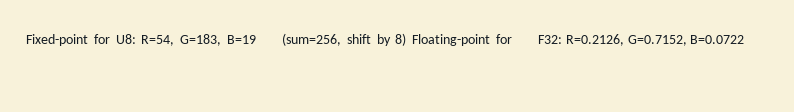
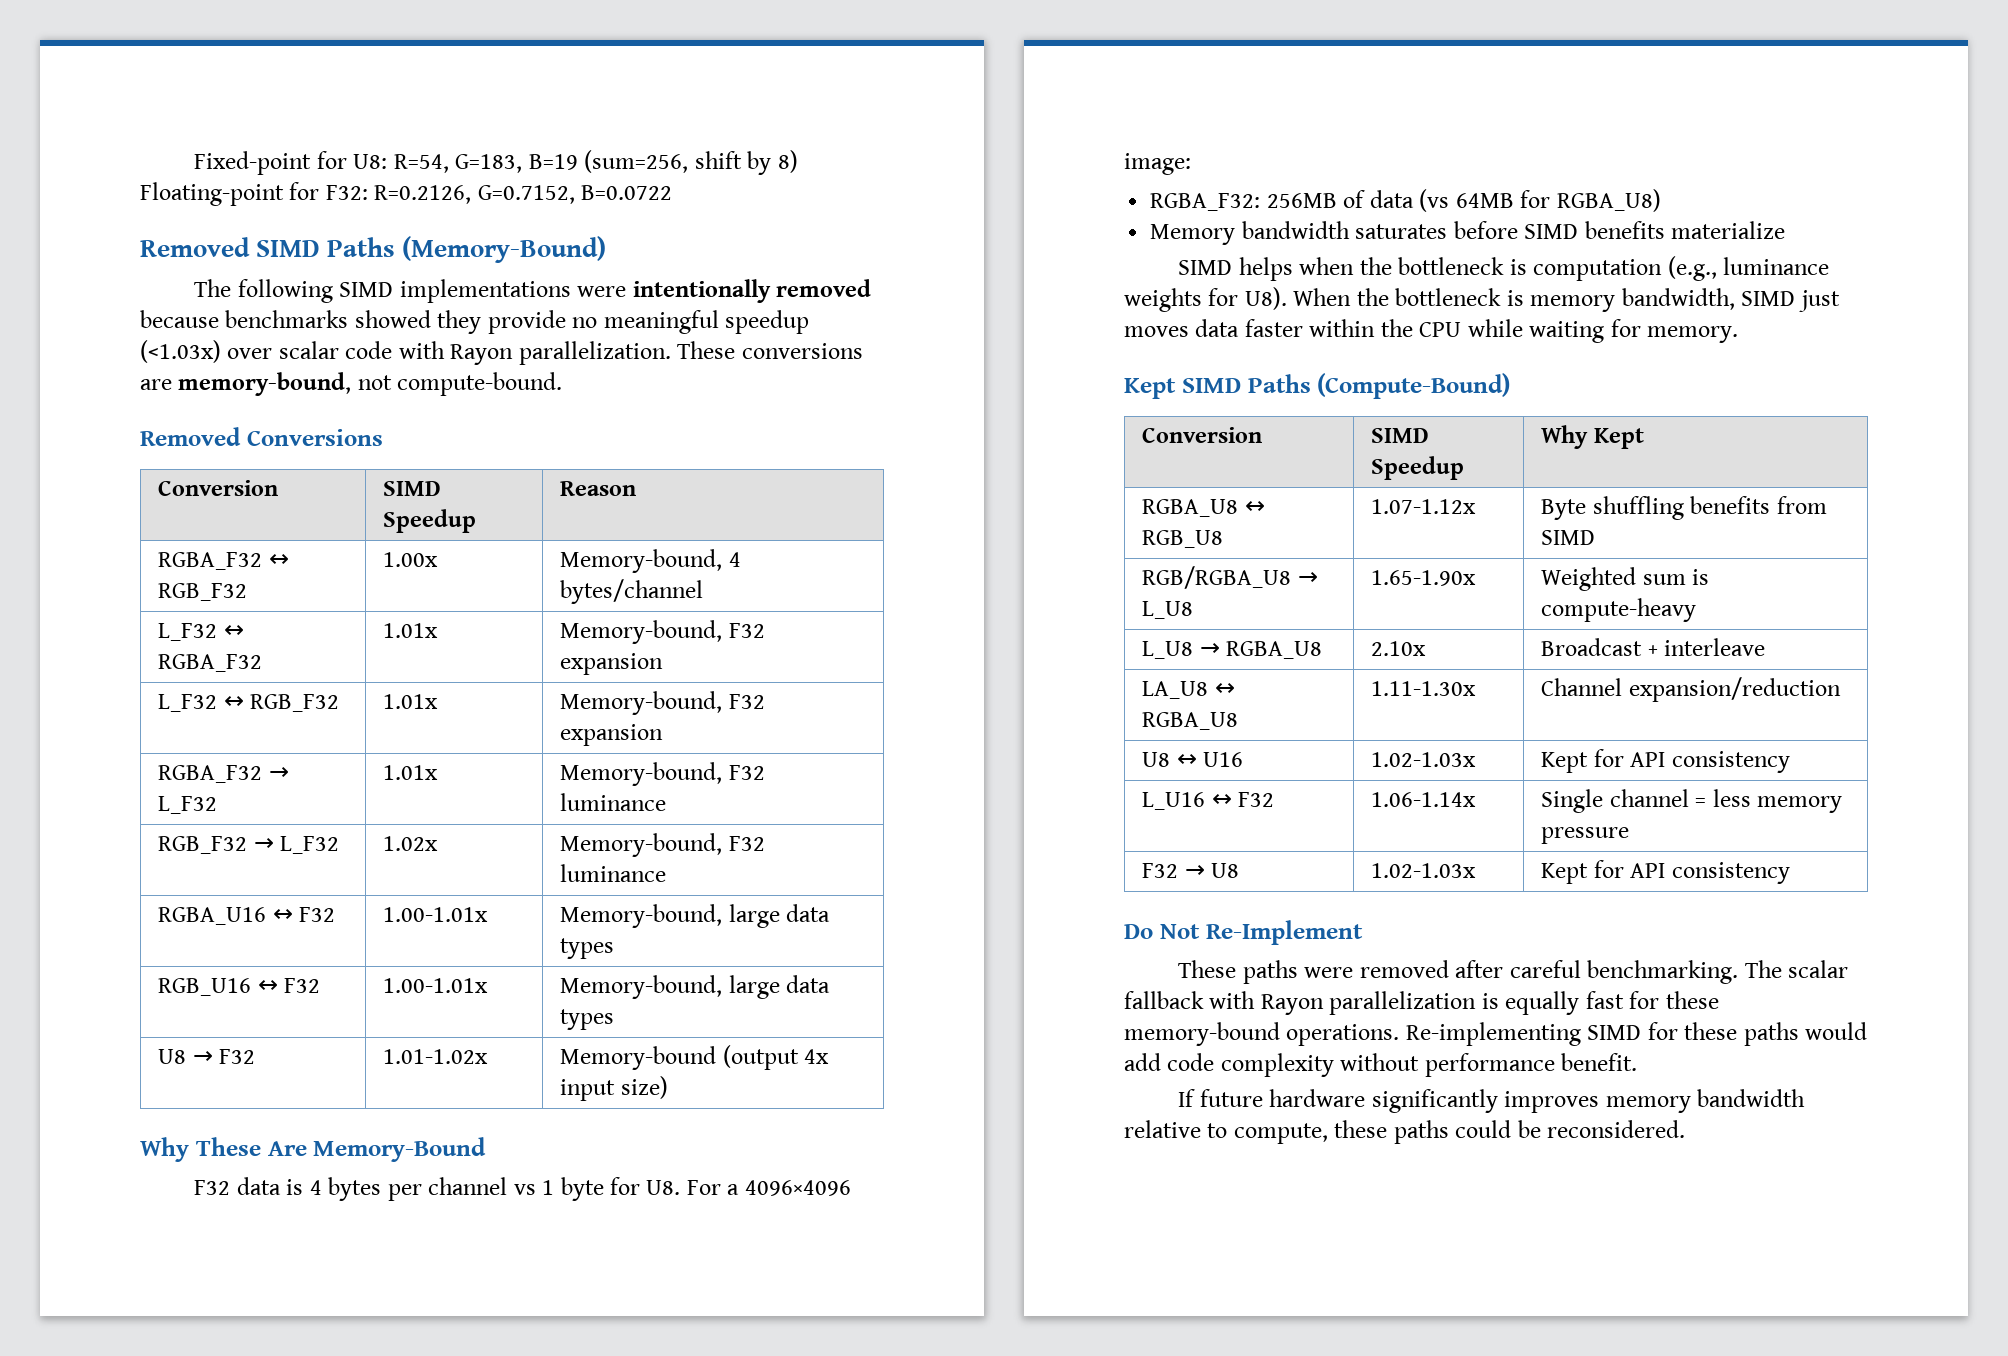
(745, 39) none -> [140,236,607,263] [194,279,872,303] [140,310,810,334] [140,340,863,365] [140,372,563,396] [140,427,383,446] [158,480,279,496] [383,481,442,496] [383,509,477,533] [560,481,637,496] [158,552,289,570] [158,583,248,601] [383,552,439,567] [560,549,741,573] [560,579,704,604] [158,623,244,641] [158,654,263,672] [383,623,439,638] [560,620,765,644] [560,653,664,675] [158,694,340,712] [383,694,439,709] [560,691,765,715] [560,724,664,746] [158,765,289,783] [158,796,218,814] [383,765,439,780] [560,762,765,786] [560,793,667,811] [158,836,340,854] [383,836,439,851] [560,833,765,857] [560,864,667,882] [158,907,336,925] [383,907,489,922] [560,904,831,928] [560,938,615,959] [158,978,321,996] [383,978,489,993] [560,975,831,999] [560,1009,615,1030] [158,1049,256,1064] [383,1049,489,1064] [560,1045,830,1070] [560,1076,668,1101] [140,1137,487,1162] [194,1177,851,1201] [1124,153,1191,175] [1150,189,1661,212] [1150,221,1786,245] [1178,256,1830,281] [1124,287,1840,312] [1124,319,1739,343] [1124,373,1511,399] [1142,427,1263,443] [1371,428,1430,443] [1371,456,1465,480] [1541,425,1644,449] [1142,499,1265,517] [1142,530,1224,548] [1371,499,1477,514] [1541,496,1827,520] [1541,530,1596,545] [1142,566,1318,589] [1142,601,1194,619] [1371,570,1477,586] [1541,567,1710,591] [1541,598,1697,622] [1142,641,1323,659] [1371,641,1427,656] [1541,638,1766,656] [1142,681,1235,699] [1142,712,1239,730] [1371,681,1477,696] [1541,677,1841,702] [1142,752,1244,767] [1371,752,1477,767] [1541,749,1790,773] [1142,792,1275,810] [1371,792,1477,807] [1541,789,1843,813] [1541,827,1630,844] [1142,863,1240,878] [1371,863,1477,878] [1541,860,1790,884] [1124,920,1363,945] [1178,960,1849,984] [1124,991,1719,1015] [1124,1022,1868,1046] [1124,1053,1638,1077] [1178,1089,1806,1113] [1124,1120,1686,1144] // Removed SIMD Paths (Memory-Bound) // The following SIMD implementations were intentionally removed because benchmarks showed they provide no meaningful speedup (<1.03x) over scalar code with Rayon parallelization. These conversions are memory-bound, not compute-bound. // Removed Conversions // Conversion | SIMD Speedup | Reason // RGBA_F32 ↔ RGB_F32 | 1.00x | Memory-bound, 4 bytes/channel // L_F32 ↔ RGBA_F32 | 1.01x | Memory-bound, F32 expansion // L_F32 ↔ RGB_F32 | 1.01x | Memory-bound, F32 expansion // RGBA_F32 → L_F32 | 1.01x | Memory-bound, F32 luminance // RGB_F32 → L_F32 | 1.02x | Memory-bound, F32 luminance // RGBA_U16 ↔ F32 | 1.00-1.01x | Memory-bound, large data types // RGB_U16 ↔ F32 | 1.00-1.01x | Memory-bound, large data types // U8 → F32 | 1.01-1.02x | Memory-bound (output 4x input size) // Why These Are Memory-Bound // F32 data is 4 bytes per channel vs 1 byte for U8. For a 4096×4096 image: // RGBA_F32: 256MB of data (vs 64MB for RGBA_U8) // Memory bandwidth saturates before SIMD benefits materialize // SIMD helps when the bottleneck is computation (e.g., luminance weights for U8). When the bottleneck is memory bandwidth, SIMD just moves data faster within the CPU while waiting for memory. // Kept SIMD Paths (Compute-Bound) // Conversion | SIMD Speedup | Why Kept // RGBA_U8 ↔ RGB_U8 | 1.07-1.12x | Byte shuffling benefits from SIMD // RGB/RGBA_U8 → L_U8 | 1.65-1.90x | Weighted sum is compute-heavy // L_U8 → RGBA_U8 | 2.10x | Broadcast + interleave // LA_U8 ↔ RGBA_U8 | 1.11-1.30x | Channel expansion/reduction // U8 ↔ U16 | 1.02-1.03x | Kept for API consistency // L_U16 ↔ F32 | 1.06-1.14x | Single channel = less memory pressure // F32 → U8 | 1.02-1.03x | Kept for API consistency // Do Not Re-Implement // These paths were removed after careful benchmarking. The scalar fallback with Rayon parallelization is equally fast for these memory-bound operations. Re-implementing SIMD for these paths would add code complexity without performance benefit. // If future hardware significantly improves memory bandwidth relative to compute, these paths could be reconsidered.

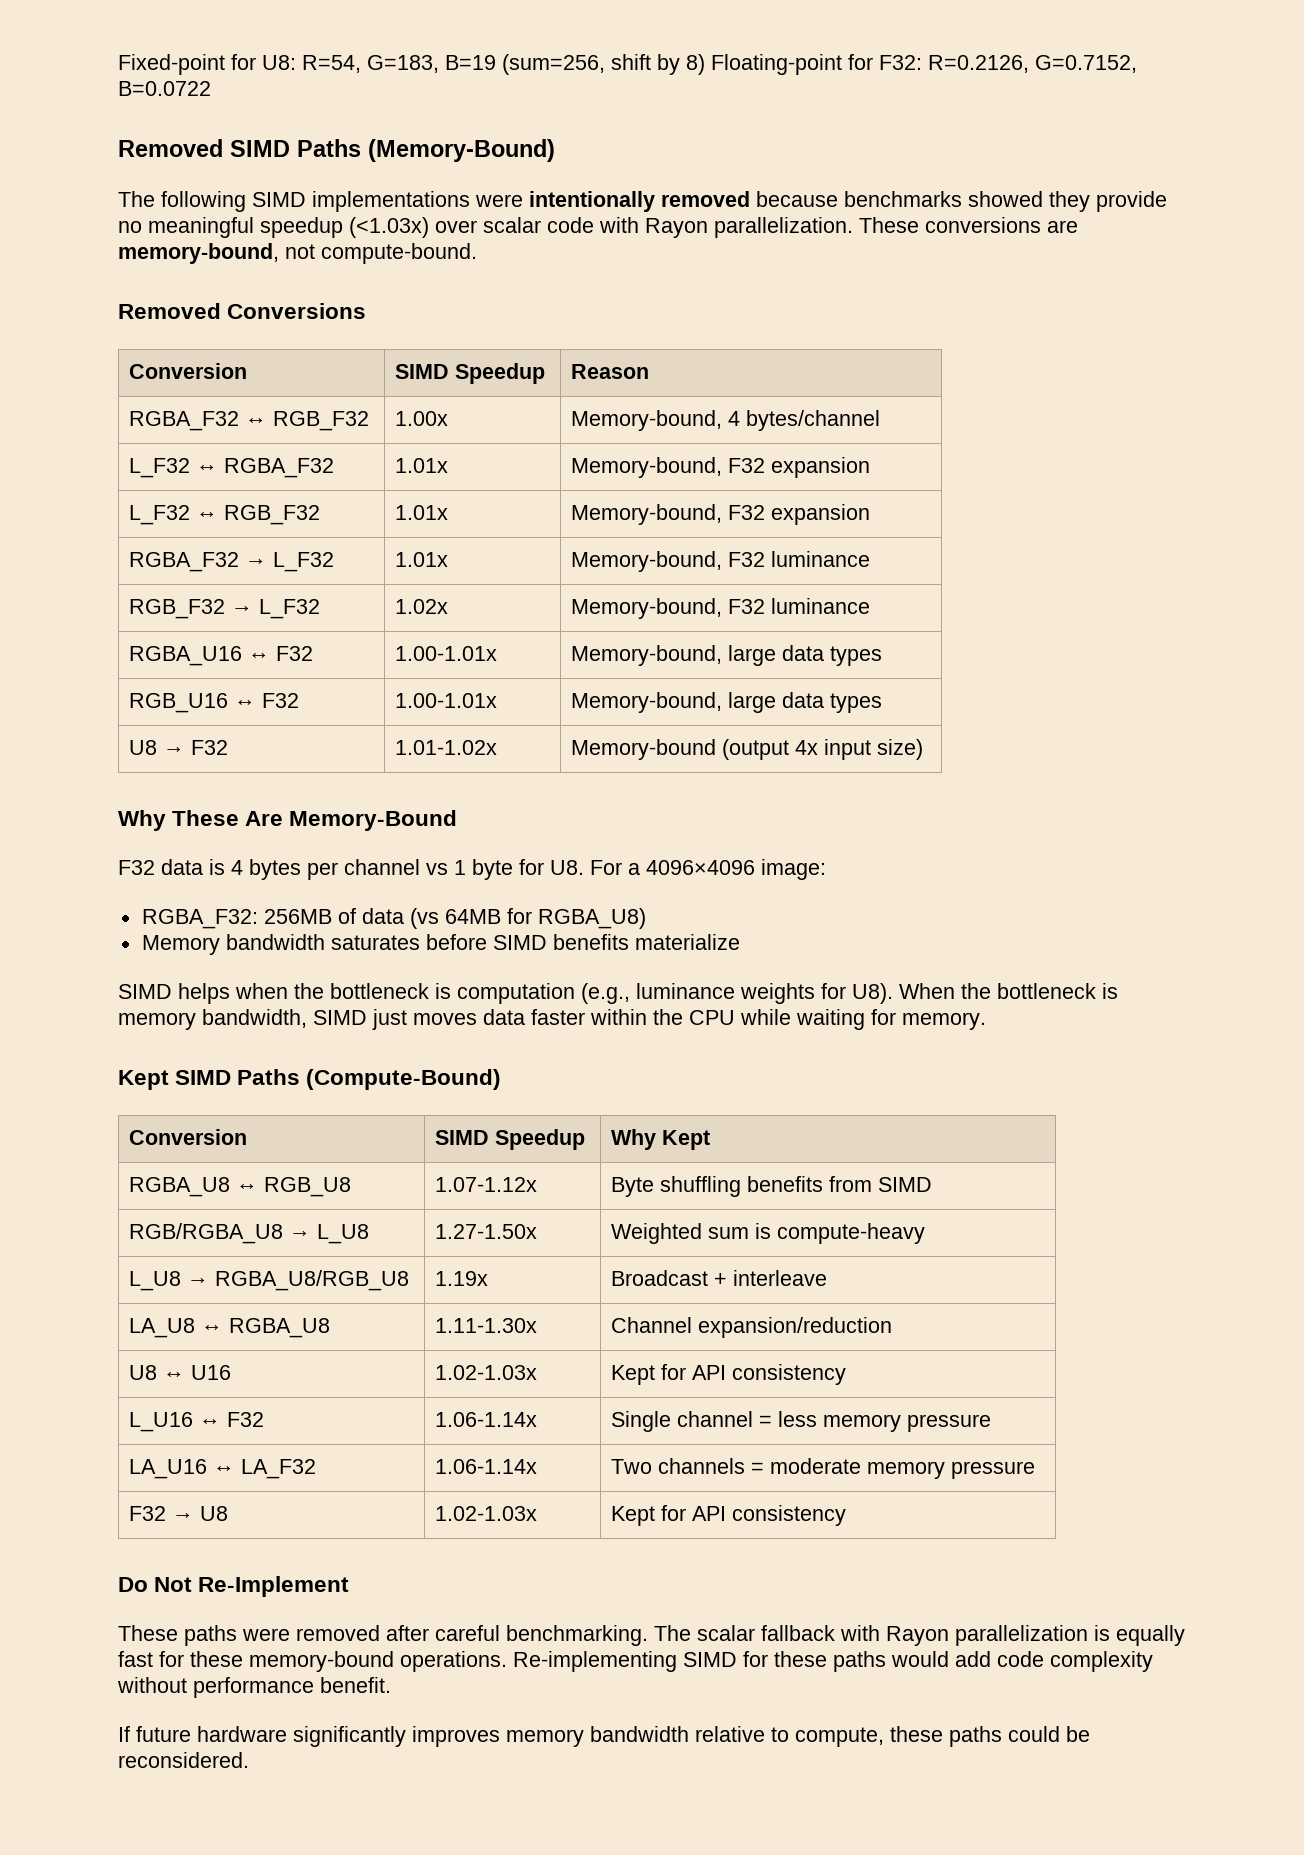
[1371,570,1477,586] 1.65-1.90x -> [435,1224,538,1239] 1.27-1.50x
[1226,641,1323,659] [1371,641,1427,656] RGBA_U8 | 2.10x -> [215,1270,410,1291] [435,1271,489,1286] RGBA_U8/RGB_U8 | 1.19x
(1630, 835) none -> [129,1459,317,1479] [435,1459,538,1474] [611,1458,1036,1479] // LA_U16 ↔ LA_F32 | 1.06-1.14x | Two channels = moderate memory pressure

